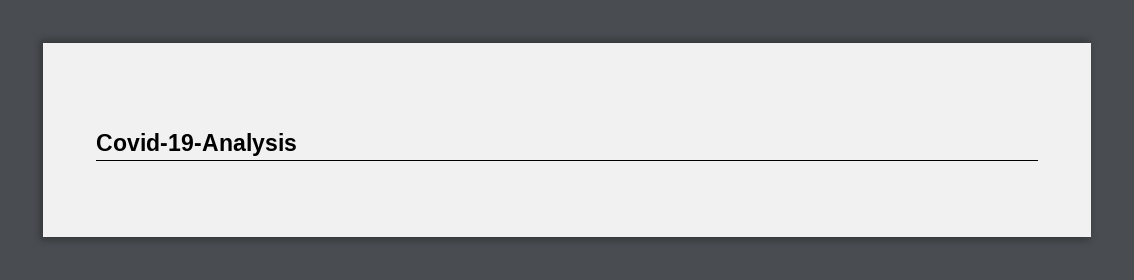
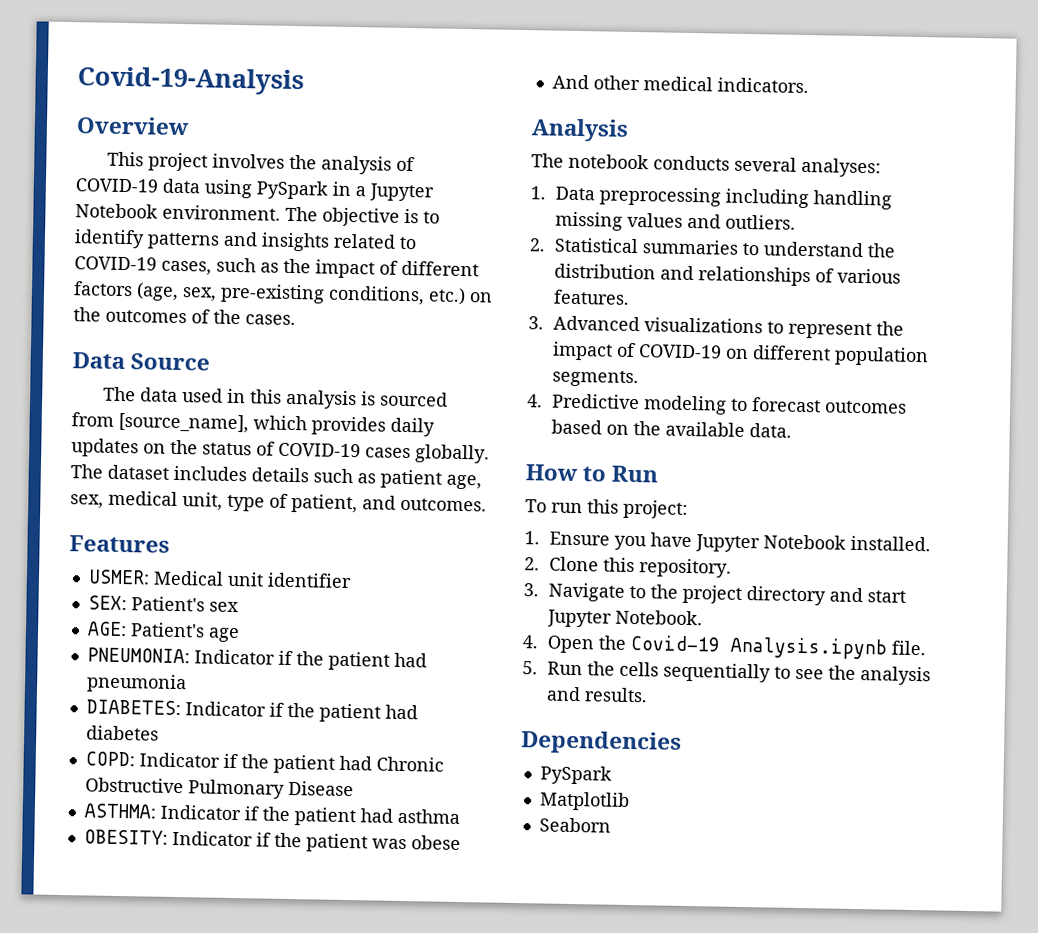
(297, 144) none -> [76,116,190,136] [107,151,416,175] [75,178,434,202] [75,203,440,227] [74,229,417,252] [74,256,479,279] [73,281,493,306] [73,307,296,326] [72,352,211,371] [103,386,449,410] [71,412,435,437] [71,438,490,464] [70,464,482,490] [70,490,487,514] [69,535,170,553] [87,569,352,589] [87,595,239,613] [86,621,240,643] [86,647,427,671] [85,673,187,694] [85,699,418,723] [85,725,159,741] [84,751,444,774] [84,777,354,799] [83,803,460,827] [83,829,461,853] [551,74,809,94] [531,118,629,142] [531,153,881,178] [530,186,893,210] [555,211,797,231] [529,237,896,258] [554,263,902,287] [553,289,631,305] [528,315,905,340] [552,341,930,367] [552,369,640,388] [527,393,908,415] [551,419,793,438] [525,464,660,483] [525,499,688,519] [524,531,932,553] [524,556,733,578] [523,582,907,606] [547,609,704,628] [522,635,927,660] [522,661,932,686] [546,686,649,703] [520,730,682,755] [539,765,612,785] [538,791,630,811] [538,817,611,833] // Overview // This project involves the analysis of COVID-19 data using PySpark in a Jupyter Notebook environment. The objective is to identify patterns and insights related to COVID-19 cases, such as the impact of different factors (age, sex, pre-existing conditions, etc.) on the outcomes of the cases. // Data Source // The data used in this analysis is sourced from [source_name], which provides daily updates on the status of COVID-19 cases globally. The dataset includes details such as patient age, sex, medical unit, type of patient, and outcomes. // Features // USMER: Medical unit identifier // SEX: Patient's sex // AGE: Patient's age // PNEUMONIA: Indicator if the patient had pneumonia // DIABETES: Indicator if the patient had diabetes // COPD: Indicator if the patient had Chronic Obstructive Pulmonary Disease // ASTHMA: Indicator if the patient had asthma // OBESITY: Indicator if the patient was obese // And other medical indicators. // Analysis // The notebook conducts several analyses: // 1. Data preprocessing including handling missing values and outliers. // 2. Statistical summaries to understand the distribution and relationships of various features. // 3. Advanced visualizations to represent the impact of COVID-19 on different population segments. // 4. Predictive modeling to forecast outcomes based on the available data. // How to Run // To run this project: // 1. Ensure you have Jupyter Notebook installed. // 2. Clone this repository. // 3. Navigate to the project directory and start Jupyter Notebook. // 4. Open the Covid-19 Analysis.ipynb file. // 5. Run the cells sequentially to see the analysis and results. // Dependencies // PySpark // Matplotlib // Seaborn

